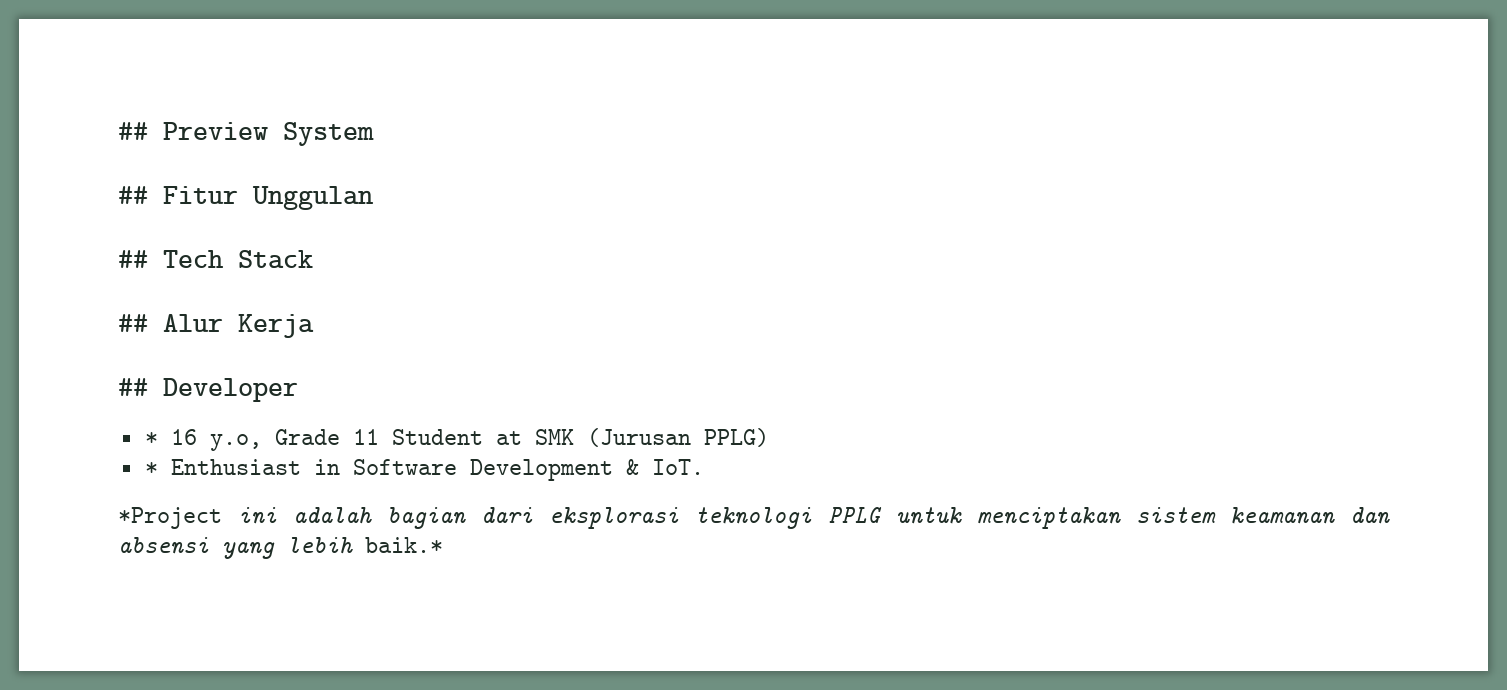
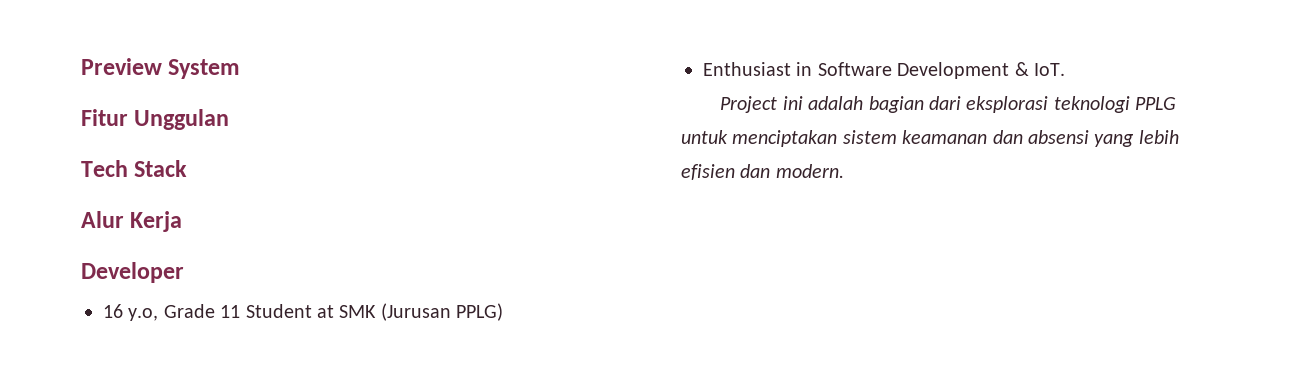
[118,122,148,140] ## -> (81, 66) none
[118,186,148,204] ## -> (241, 69) none
[118,250,148,268] ## -> (230, 119) none
[118,314,148,332] ## -> (188, 168) none
[118,378,148,396] ## -> (183, 221) none
[144,432,158,445] * -> (184, 272) none
[144,462,158,475] * -> (504, 312) none
[118,507,222,529] *Project -> [720,96,778,113] Project
[365,537,443,553] baik.* -> [681,164,844,180] efisien dan modern.

